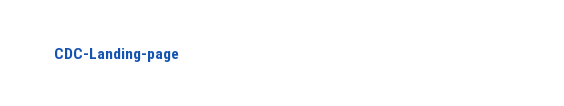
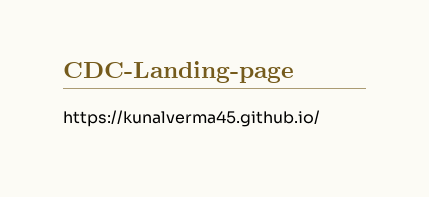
(179, 55) none -> [63,110,320,127] // https://kunalverma45.github.io/

